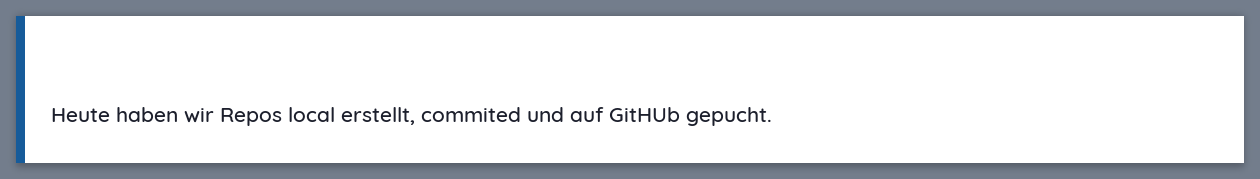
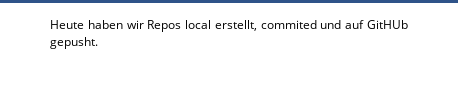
[686,107,772,126] gepucht. -> [50,37,98,49] gepusht.

